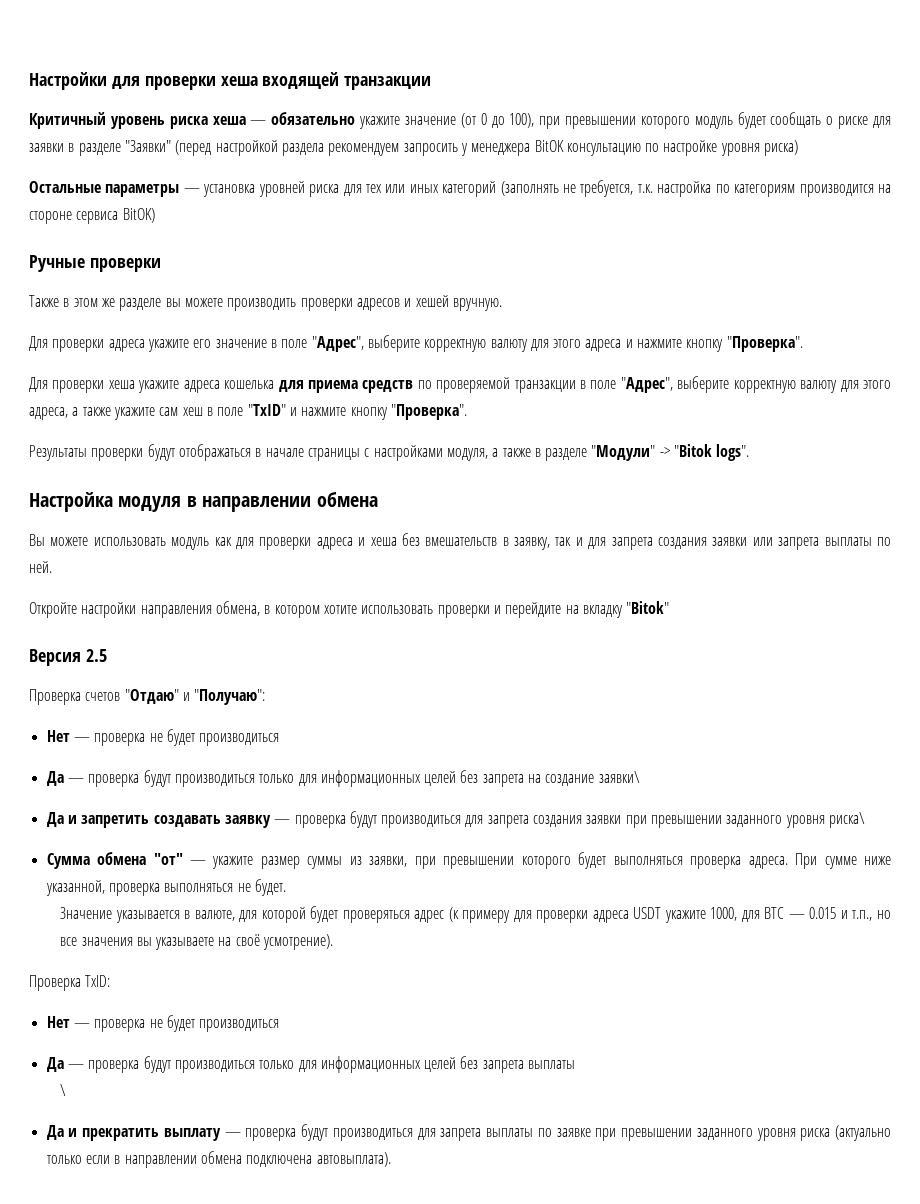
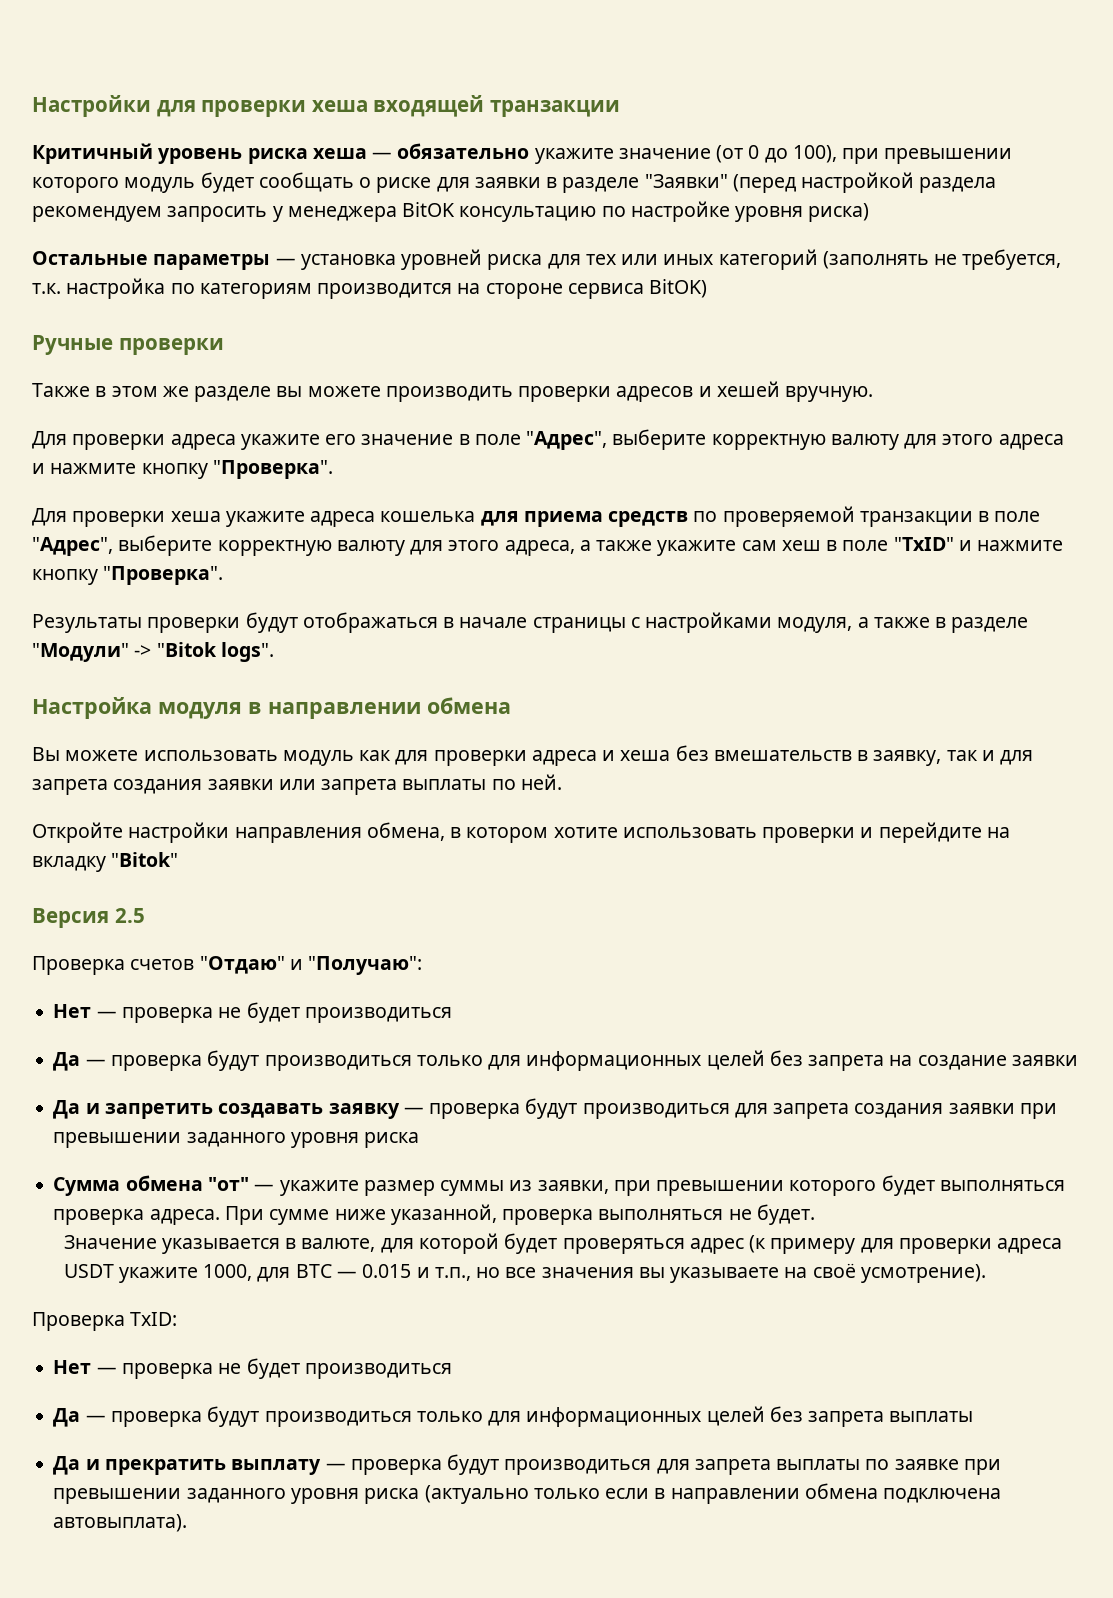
[598,771,640,783] заявки\ -> [1011,1055,1078,1066] заявки
[829,812,866,828] риска\ -> [364,1132,420,1148] риска
[60,1084,67,1096] // \ -> (974, 1416) none

